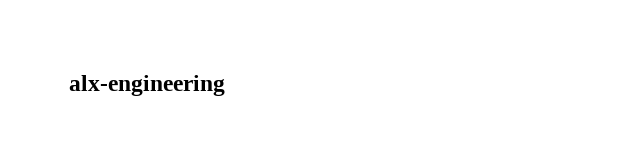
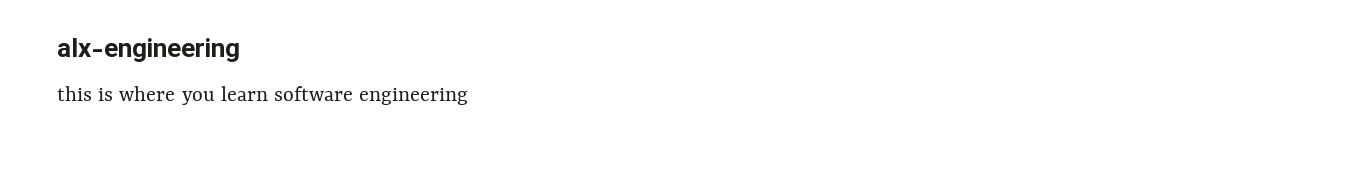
(225, 85) none -> [57,86,469,105] // this is where you learn software engineering

